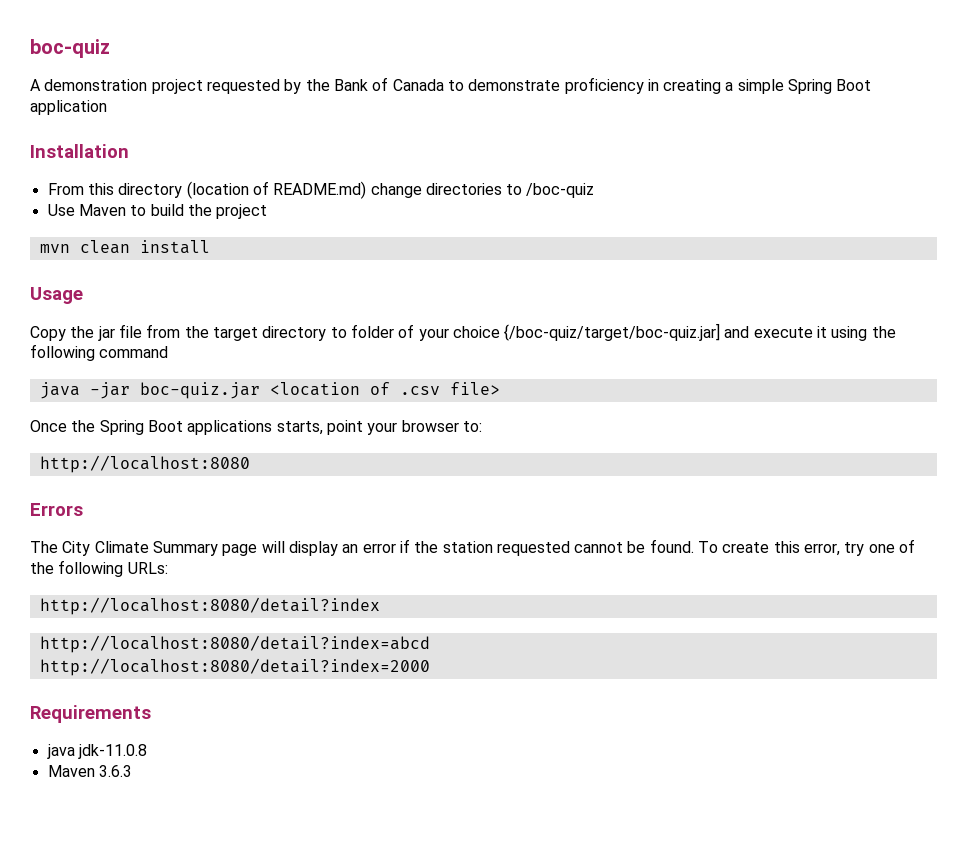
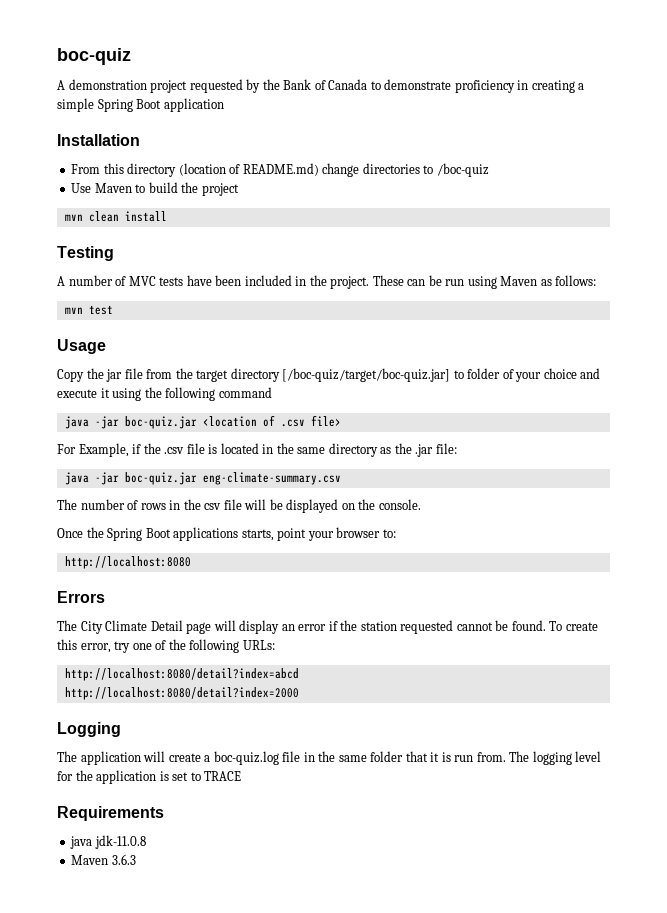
(210, 247) none -> [57,246,114,261] [57,275,597,289] [64,305,113,315] // Testing // A number of MVC tests have been included in the project. These can be run using Maven as follows: // mvn test
(327, 333) none -> [282,368,451,382] [/boc-quiz/target/boc-quiz.jar]
[504,323,721,341] {/boc-quiz/target/boc-quiz.jar] -> (577, 373) none
(500, 388) none -> [57,443,457,457] [64,472,341,485] [57,499,421,513] // For Example, if the .csv file is located in the same directory as the .jar file: // java -jar boc-quiz.jar eng-climate-summary.csv // The number of rows in the csv file will be displayed on the console.
[152,541,218,556] Summary -> [150,620,183,631] Detail
[39,597,380,615] // http://localhost:8080/detail?index -> (275, 645) none
(430, 667) none -> [57,722,121,737] [57,751,602,765] [57,770,242,784] // Logging // The application will create a boc-quiz.log file in the same folder that it is run from. The logging level for the application is set to TRACE

